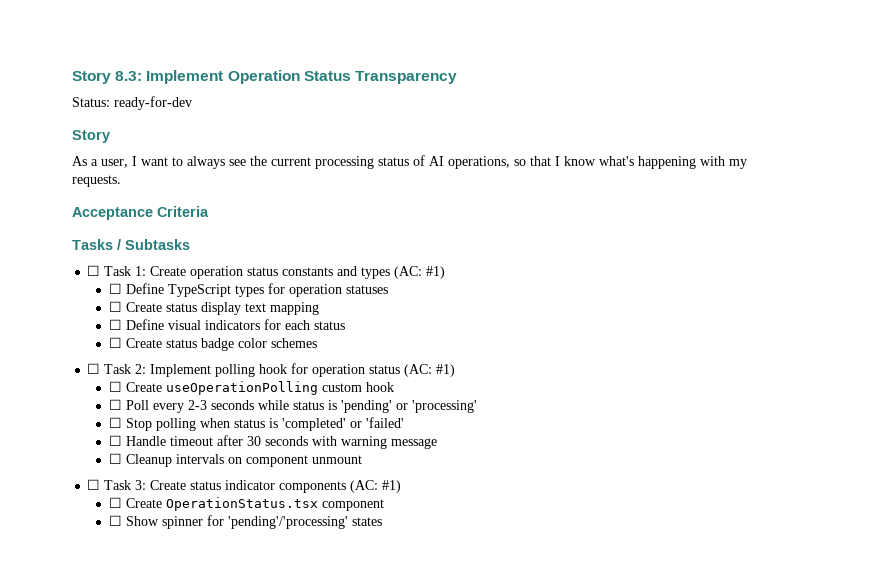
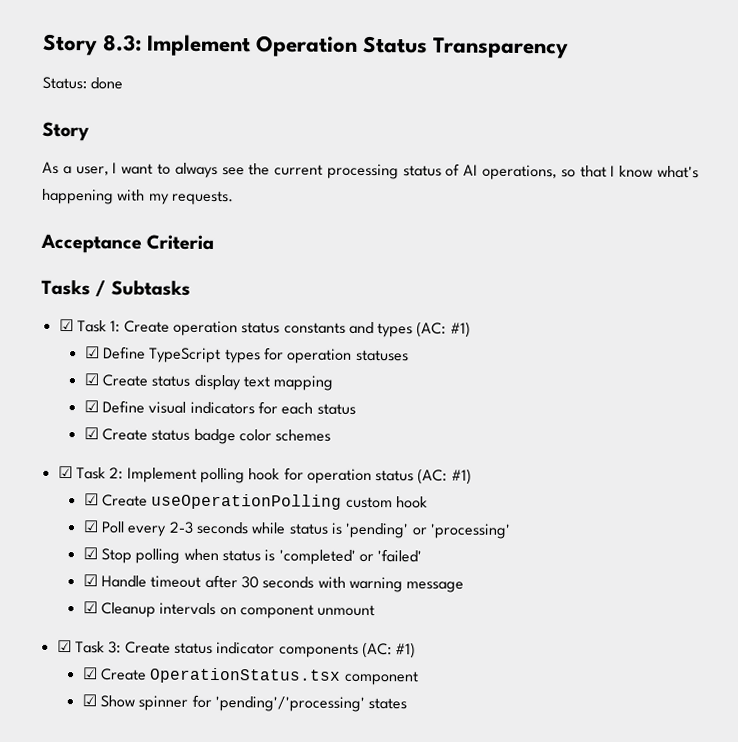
[114,96,192,110] ready-for-dev -> [90,77,124,90] done
[87,265,101,276] ☐ -> [58,318,74,332] ☑
[109,283,123,294] ☐ -> [84,346,100,359] ☑
[109,301,123,312] ☐ -> [83,373,99,386] ☑
[109,319,123,330] ☐ -> [83,400,99,413] ☑
[109,337,123,348] ☐ -> [83,427,99,440] ☑
[87,363,101,374] ☐ -> [57,465,73,479] ☑
[109,381,123,392] ☐ -> [83,493,99,506] ☑
[109,399,123,410] ☐ -> [82,520,99,533] ☑
[109,417,123,428] ☐ -> [82,547,98,560] ☑
[109,435,123,446] ☐ -> [82,574,98,587] ☑
[109,453,123,464] ☐ -> [82,601,98,614] ☑
[87,479,101,490] ☐ -> [56,639,72,653] ☑
[109,497,123,508] ☐ -> [82,667,98,680] ☑
[109,515,123,526] ☐ -> [81,694,97,707] ☑

